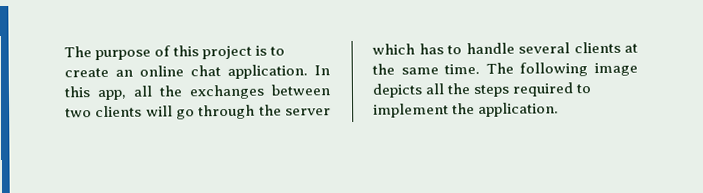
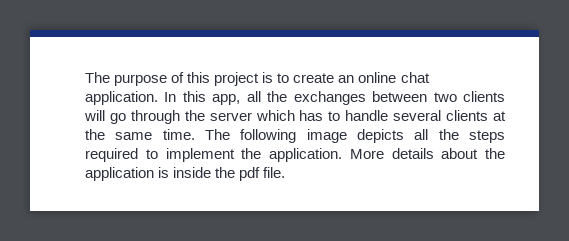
(560, 109) none -> [349,148,505,159] [85,167,286,181] More details about the application is inside the pdf file.

